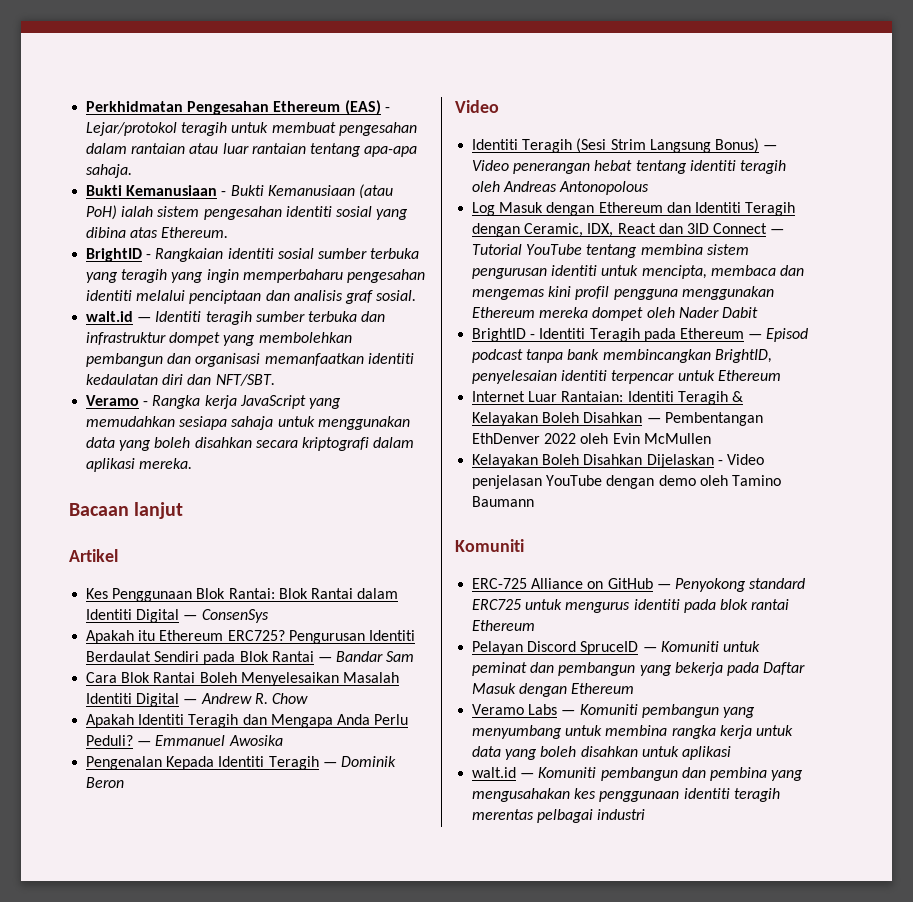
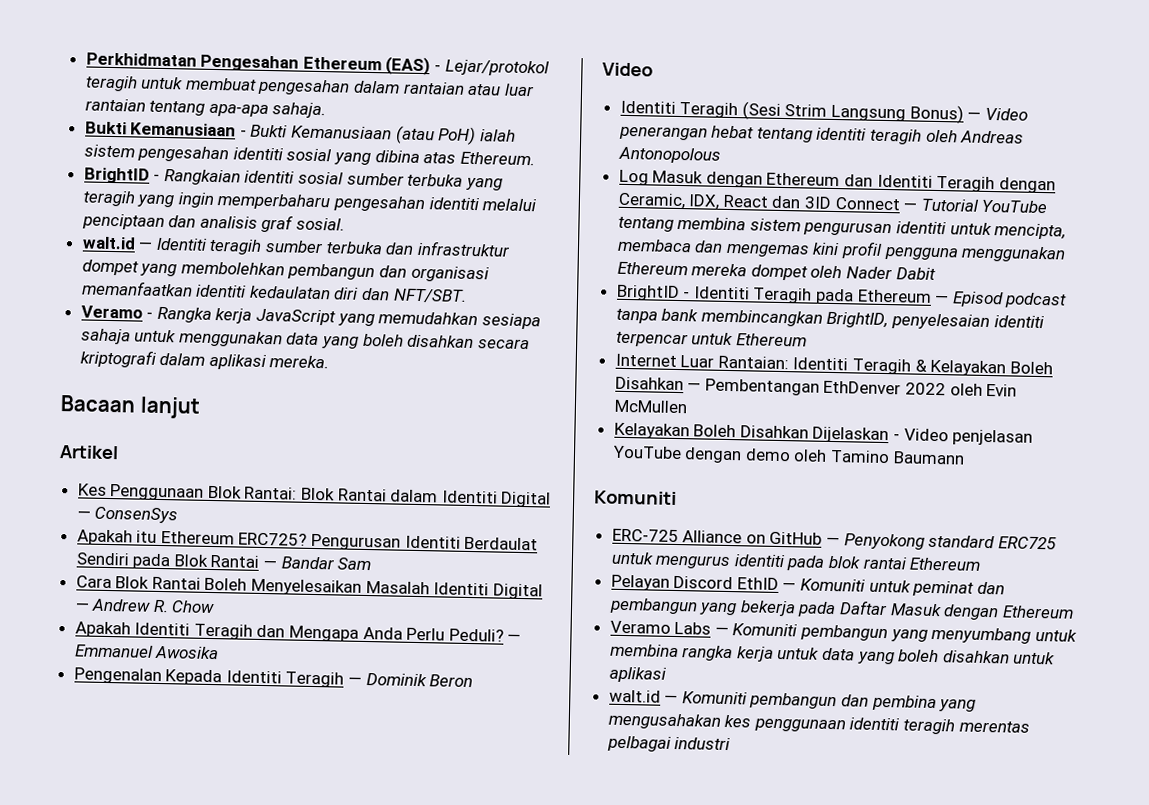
[580,641,639,655] SpruceID -> [736,577,779,590] EthID

